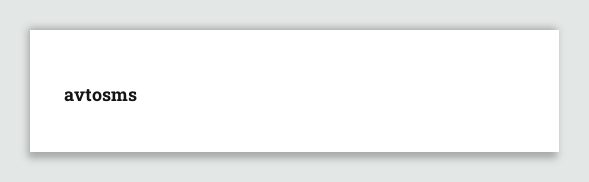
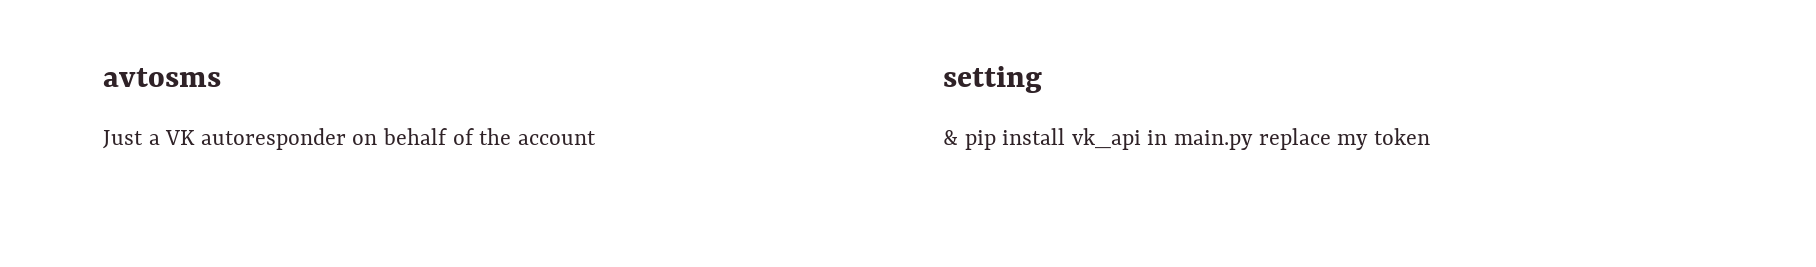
(137, 95) none -> [103,128,596,150] [943,66,1042,93] [943,128,1430,150] // Just a VK autoresponder on behalf of the account // setting // & pip install vk_api in main.py replace my token

